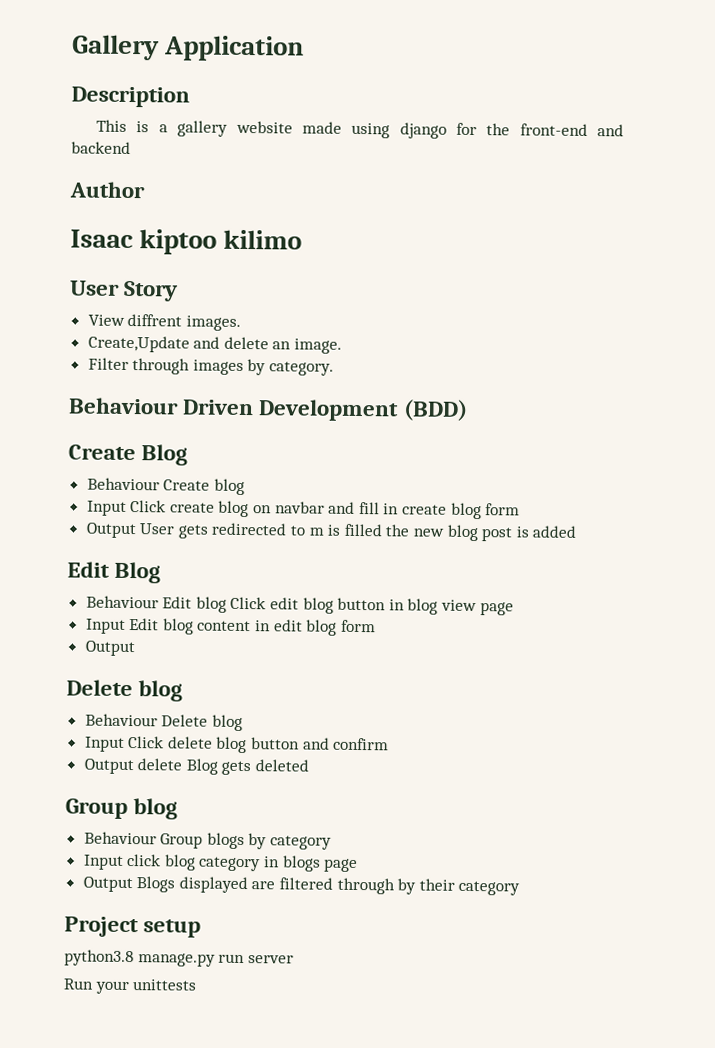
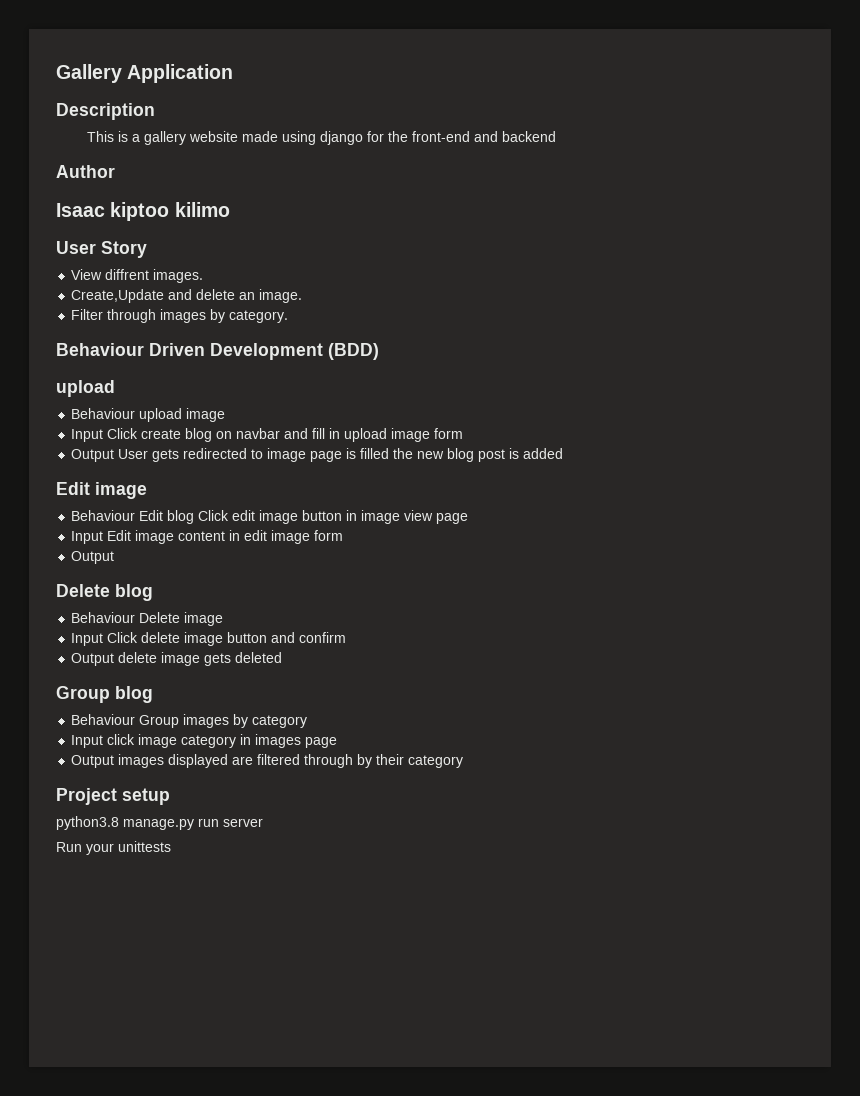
[68,444,189,466] [86,477,245,496] Create Blog // Behaviour Create blog -> [56,380,115,397] [71,408,226,422] upload // Behaviour upload image
[402,502,482,520] create blog -> [344,428,431,442] upload image
[308,527,324,536] m -> [267,448,343,462] image page
[114,561,162,584] Blog -> [95,482,147,499] image
[302,597,334,614] blog -> [259,510,299,524] image
[407,598,439,615] blog -> [361,510,401,524] image
[162,618,194,635] blog -> [135,530,175,544] image
[306,619,338,636] blog -> [271,530,311,544] image
[211,714,243,732] blog -> [184,612,224,626] image
[215,736,248,754] blog -> [184,632,224,646] image
[185,758,218,775] Blog -> [161,652,201,666] image
[206,832,245,850] blogs -> [183,714,230,728] images
[163,854,196,871] blog -> [138,734,178,748] image
[281,855,321,872] blogs -> [255,734,302,748] images
[136,876,176,893] Blogs -> [118,754,165,768] images

